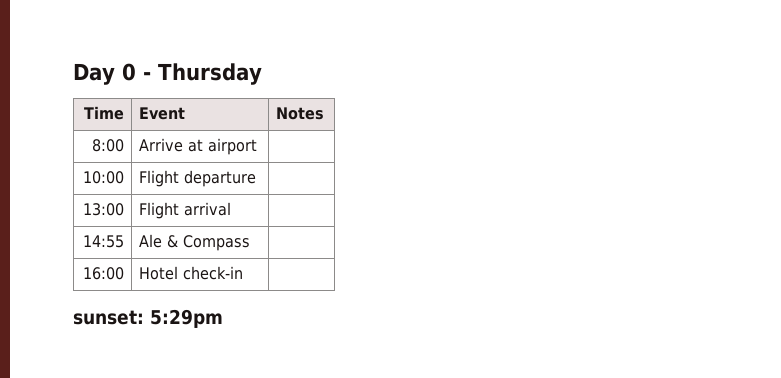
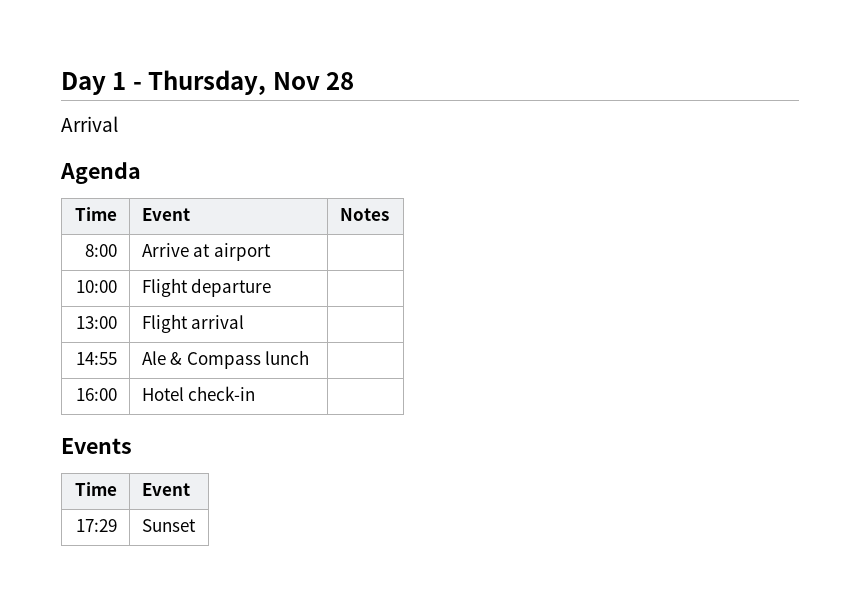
[121,63,262,85] 0 - Thursday -> [112,70,355,95] [61,116,118,132] [60,162,141,184] 1 - Thursday, Nov 28 // Arrival // Agenda
(251, 243) none -> [265,350,310,365] lunch
[73,309,223,328] sunset: 5:29pm -> [61,438,132,454] [75,482,118,496] [141,483,190,496] [76,519,118,532] [141,519,196,532] Events // Time | Event // 17:29 | Sunset

